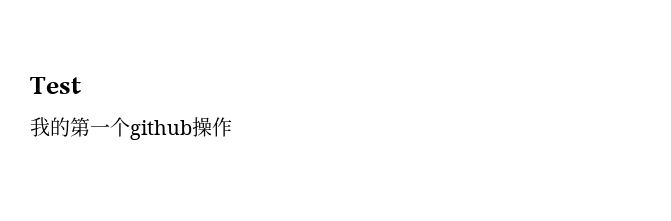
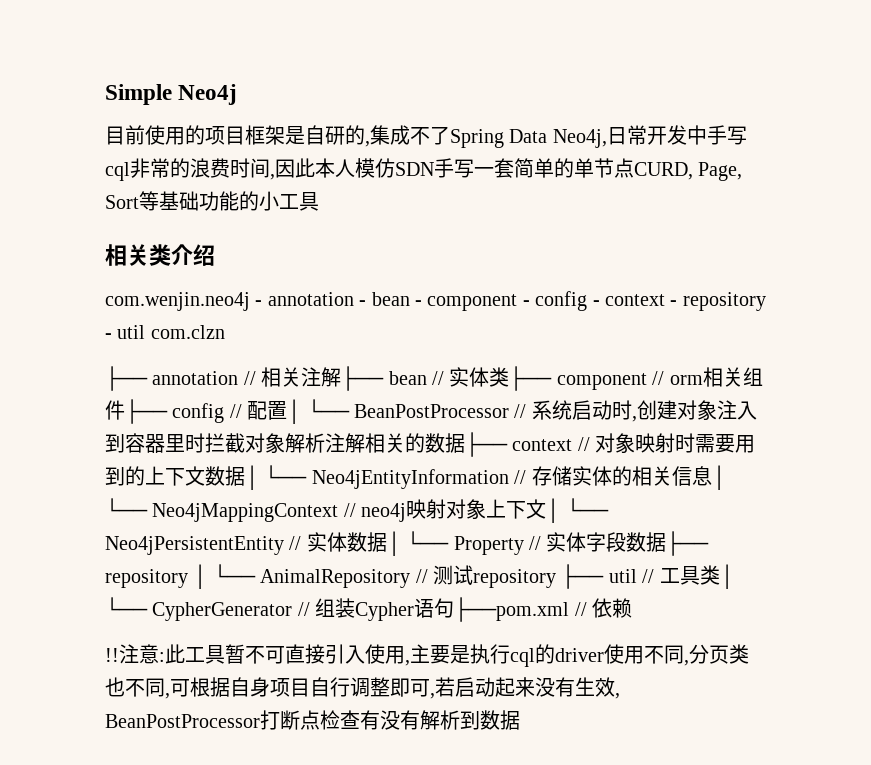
[30,77,81,94] [30,117,232,140] Test // 我的第一个github操作 -> [105,84,238,105] [105,125,747,148] [105,158,743,181] [105,191,319,211] [105,244,215,266] [105,291,766,311] [105,325,225,339] [105,366,763,391] [105,399,757,424] [105,432,756,457] [105,465,726,490] [105,498,609,523] [105,531,710,556] [105,564,734,589] [105,597,632,622] [105,644,749,667] [105,677,620,699] [105,710,520,730] Simple Neo4j // 目前使用的项目框架是自研的,集成不了Spring Data Neo4j,日常开发中手写cql非常的浪费时间,因此本人模仿SDN手写一套简单的单节点CURD, Page, Sort等基础功能的小工具 // 相关类介绍 // com.wenjin.neo4j - annotation - bean - component - config - context - repository - util com.clzn // ├── annotation // 相关注解├── bean // 实体类├── component // orm相关组件├── config // 配置│ └── BeanPostProcessor // 系统启动时,创建对象注入到容器里时拦截对象解析注解相关的数据├── context // 对象映射时需要用到的上下文数据│ └── Neo4jEntityInformation // 存储实体的相关信息│ └── Neo4jMappingContext // neo4j映射对象上下文│ └── Neo4jPersistentEntity // 实体数据│ └── Property // 实体字段数据├── repository │ └── AnimalRepository // 测试repository ├── util // 工具类│ └── CypherGenerator // 组装Cypher语句├──pom.xml // 依赖 // !!注意:此工具暂不可直接引入使用,主要是执行cql的driver使用不同,分页类也不同,可根据自身项目自行调整即可,若启动起来没有生效, BeanPostProcessor打断点检查有没有解析到数据

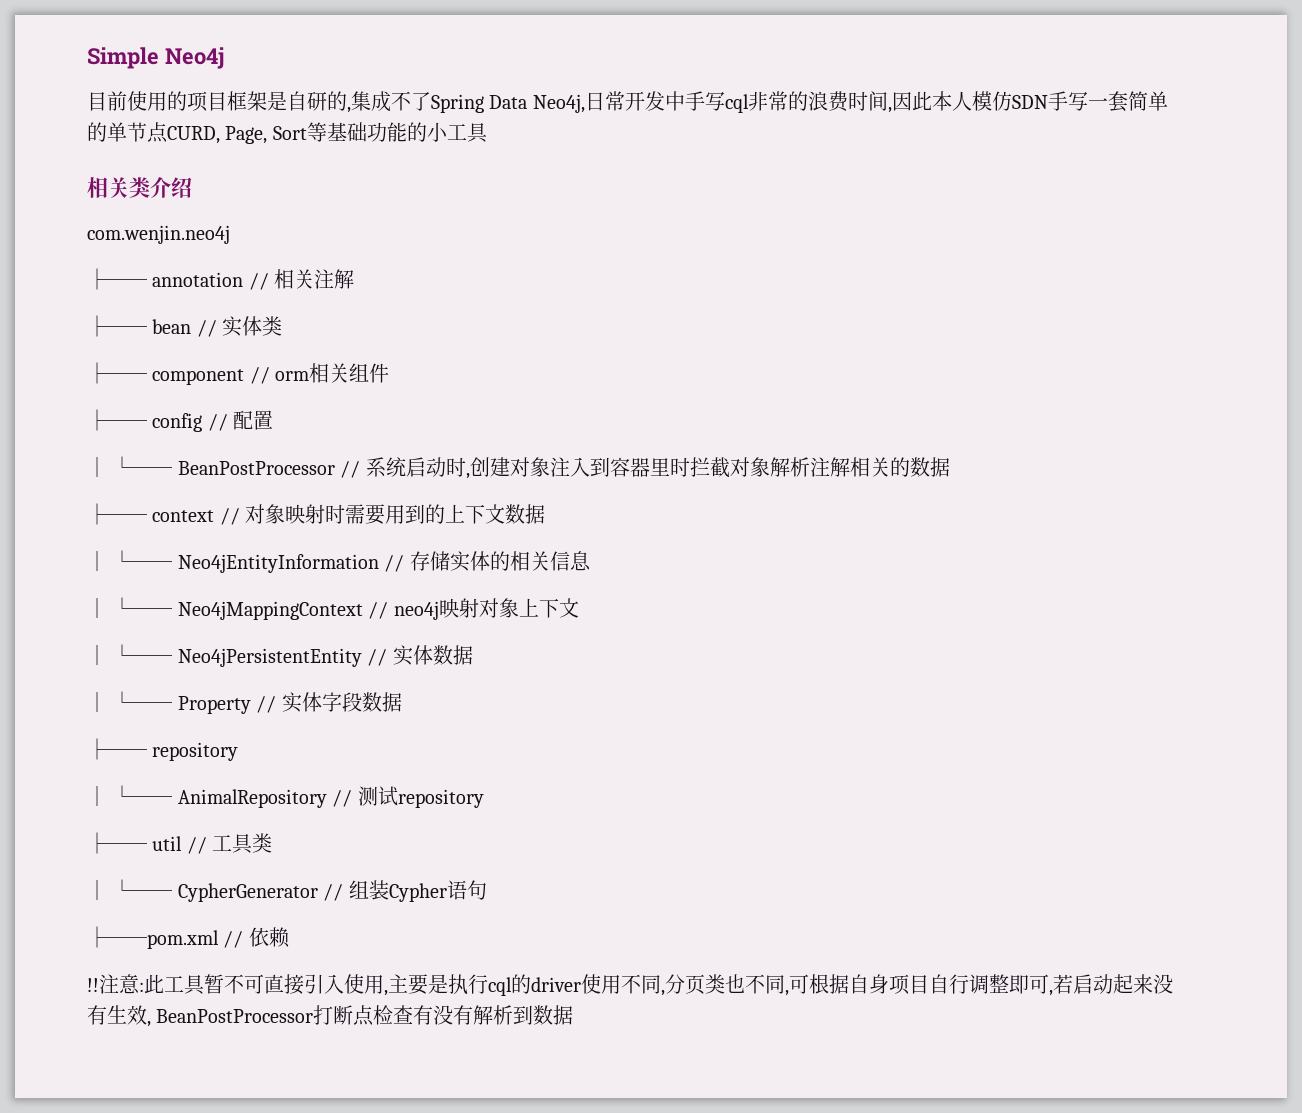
[255,291,766,311] [105,325,225,339] - annotation - bean - component - config - context - repository - util com.clzn -> (230, 234) none
(342, 377) none -> (355, 279) //
(510, 377) none -> (283, 326) //
(125, 410) none -> (390, 373) //
(288, 410) none -> (274, 420) //
(465, 443) none -> (950, 467) //
(245, 476) none -> (546, 514) //
(712, 476) none -> (591, 561) //
(547, 509) none -> (579, 608) //
(387, 542) none -> (473, 655) //
(667, 542) none -> (402, 702) //
(188, 578) none -> (239, 751) //
(556, 578) none -> (484, 798) //
(720, 575) none -> (273, 843) //
(455, 608) none -> (487, 890) //

